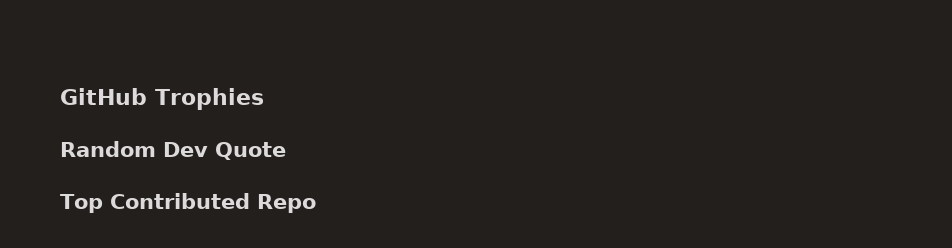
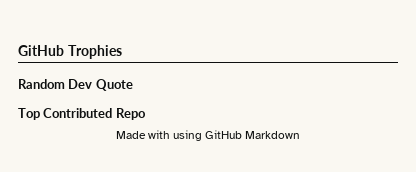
(316, 203) none -> [115,130,301,141] // Made with using GitHub Markdown

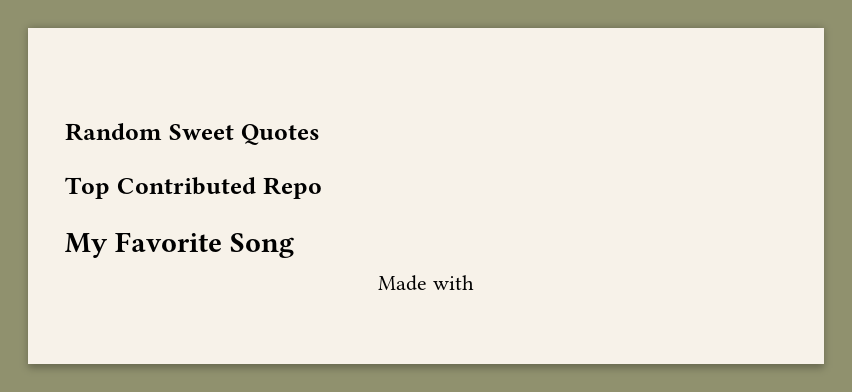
[18,45,122,59] [18,79,133,91] GitHub Trophies // Random Dev Quote -> [65,123,320,145] Random Sweet Quotes
(146, 114) none -> [65,232,294,258] // My Favorite Song
[173,130,301,141] using GitHub Markdown -> (474, 282) none

